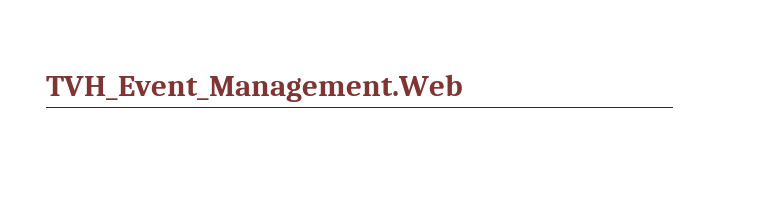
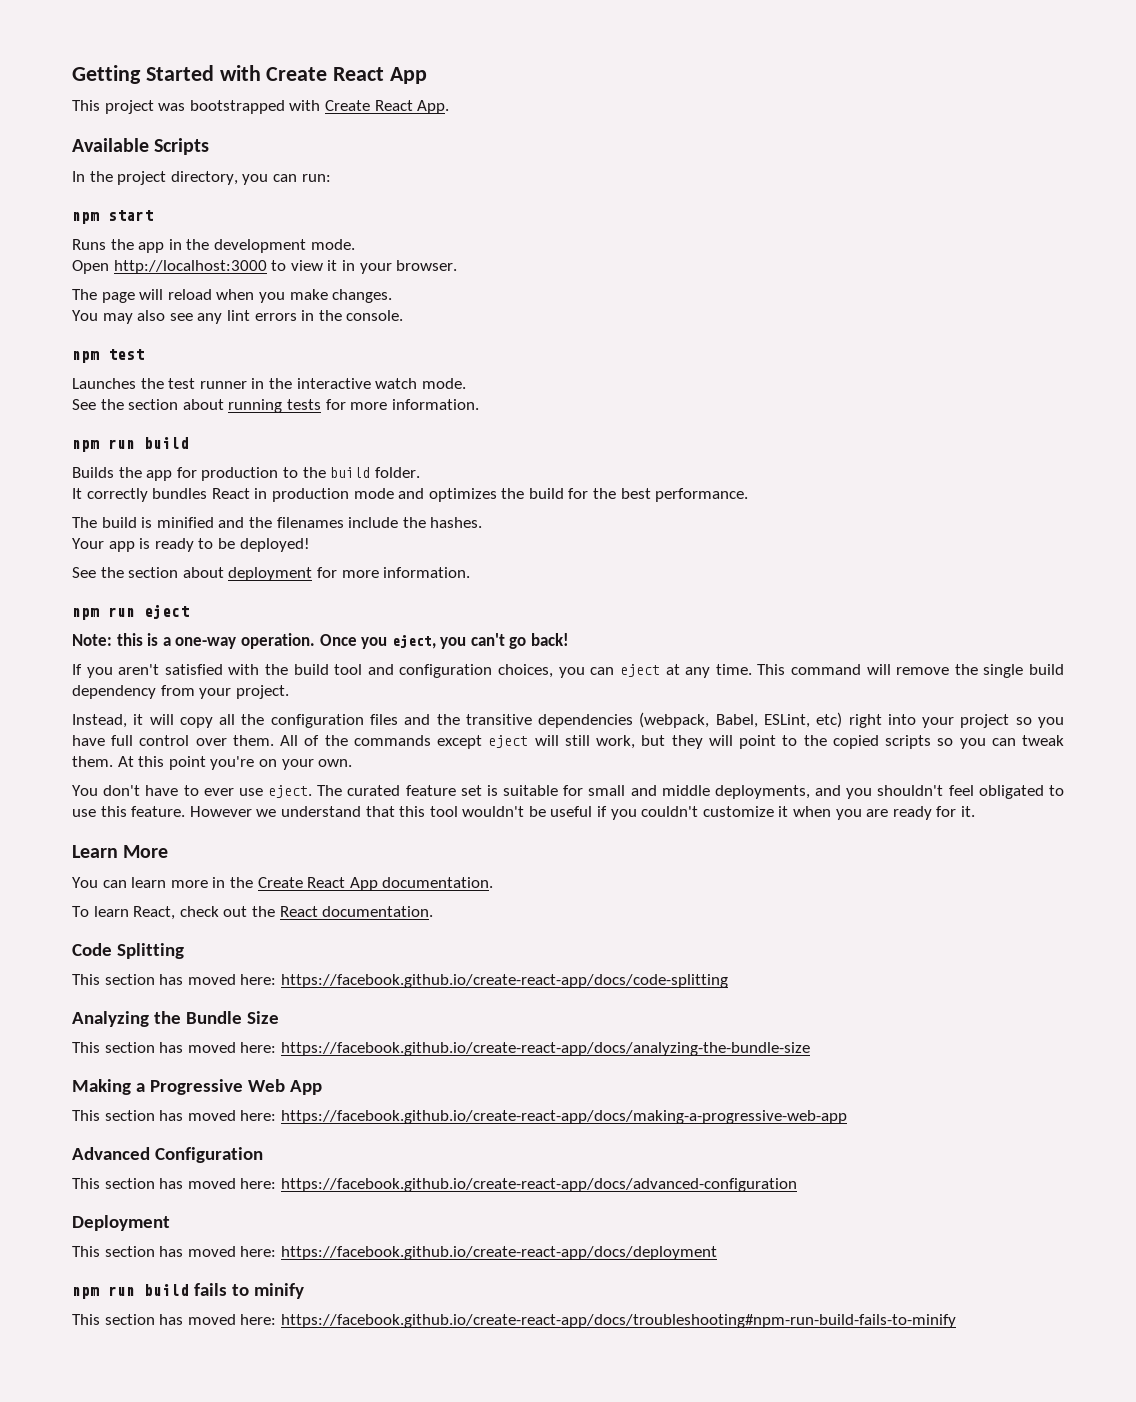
[46,74,463,102] TVH_Event_Management.Web -> [72,65,428,84] [72,100,450,114] [72,138,210,155] [72,171,331,185] [72,210,153,224] [72,239,355,253] [72,260,458,274] [72,289,393,303] [72,310,404,324] [72,349,144,363] [72,378,466,389] [72,399,479,413] [72,437,189,452] [72,467,420,481] [72,488,749,502] [72,517,483,528] [72,538,310,552] [72,567,471,581] [72,604,189,620] [72,633,570,649] [72,664,1064,678] [72,685,289,699] [72,712,1065,728] [72,735,1065,749] [72,756,353,770] [72,785,1064,799] [72,806,975,820] [72,845,169,858] [72,877,494,891] [72,906,434,920] [72,943,184,959] [72,974,728,988] [72,1011,279,1027] [72,1042,810,1056] [72,1079,322,1095] [72,1110,847,1124] [72,1147,263,1163] [72,1178,797,1192] [72,1215,170,1231] [72,1246,717,1260] [72,1283,304,1299] [72,1314,956,1328] Getting Started with Create React App // This project was bootstrapped with Create React App. // Available Scripts // In the project directory, you can run: // npm start // Runs the app in the development mode. // Open http://localhost:3000 to view it in your browser. // The page will reload when you make changes. // You may also see any lint errors in the console. // npm test // Launches the test runner in the interactive watch mode. // See the section about running tests for more information. // npm run build // Builds the app for production to the build folder. // It correctly bundles React in production mode and optimizes the build for the best performance. // The build is minified and the filenames include the hashes. // Your app is ready to be deployed! // See the section about deployment for more information. // npm run eject // Note: this is a one-way operation. Once you eject, you can't go back! // If you aren't satisfied with the build tool and configuration choices, you can eject at any time. This command will remove the single build dependency from your project. // Instead, it will copy all the configuration files and the transitive dependencies (webpack, Babel, ESLint, etc) right into your project so you have full control over them. All of the commands except eject will still work, but they will point to the copied scripts so you can tweak them. At this point you're on your own. // You don't have to ever use eject. The curated feature set is suitable for small and middle deployments, and you shouldn't feel obligated to use this feature. However we understand that this tool wouldn't be useful if you couldn't customize it when you are ready for it. // Learn More // You can learn more in the Create React App documentation. // To learn React, check out the React documentation. // Code Splitting // This section has moved here: https://facebook.github.io/create-react-app/docs/code-splitting // Analyzing the Bundle Size // This section has moved here: https://facebook.github.io/create-react-app/docs/analyzing-the-bundle-size // Making a Progressive Web App // This section has moved here: https://facebook.github.io/create-react-app/docs/making-a-progressive-web-app // Advanced Configuration // This section has moved here: https://facebook.github.io/create-react-app/docs/advanced-configuration // Deployment // This section has moved here: https://facebook.github.io/create-react-app/docs/deployment // npm run build fails to minify // This section has moved here: https://facebook.github.io/create-react-app/docs/troubleshooting#npm-run-build-fails-to-minify

